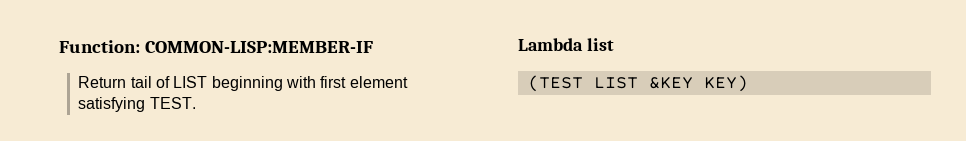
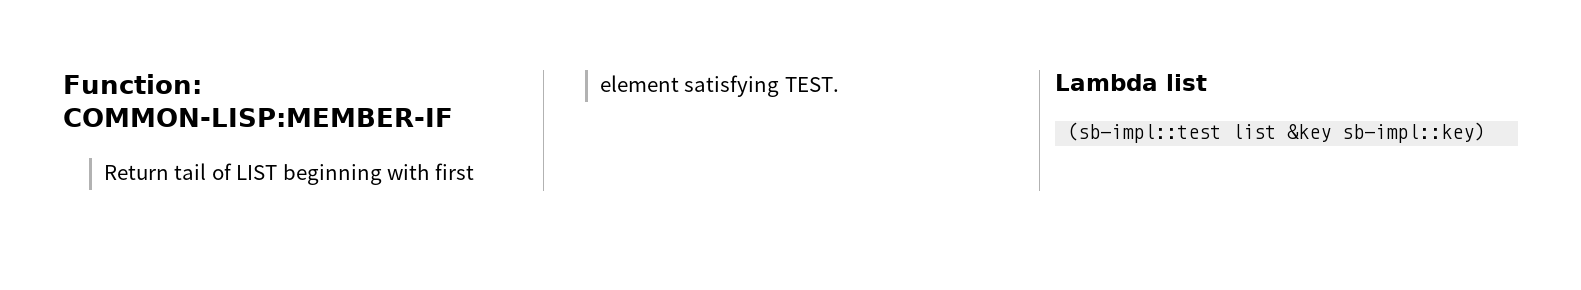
[527,75,748,92] (TEST LIST &KEY KEY) -> [1067,122,1486,143] (sb-impl::test list &key sb-impl::key)

